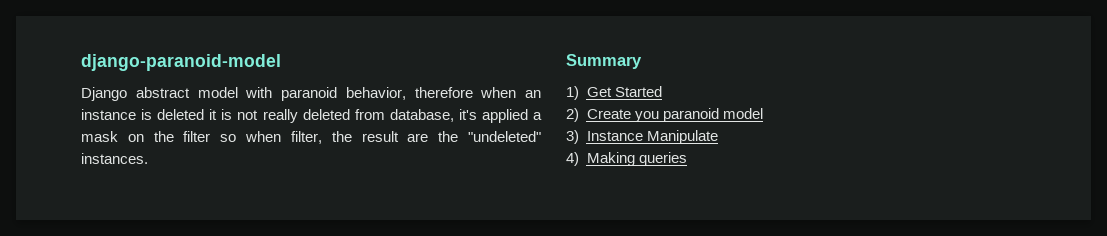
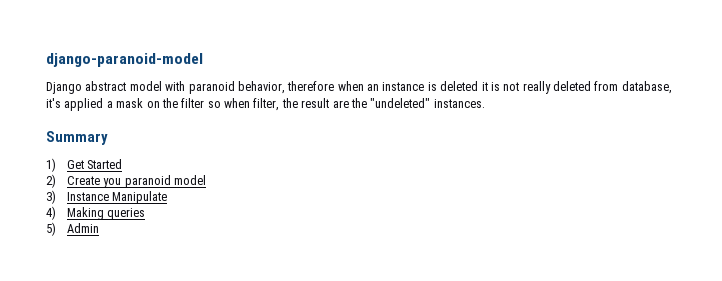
(687, 159) none -> [46,222,99,236] // 5) Admin

